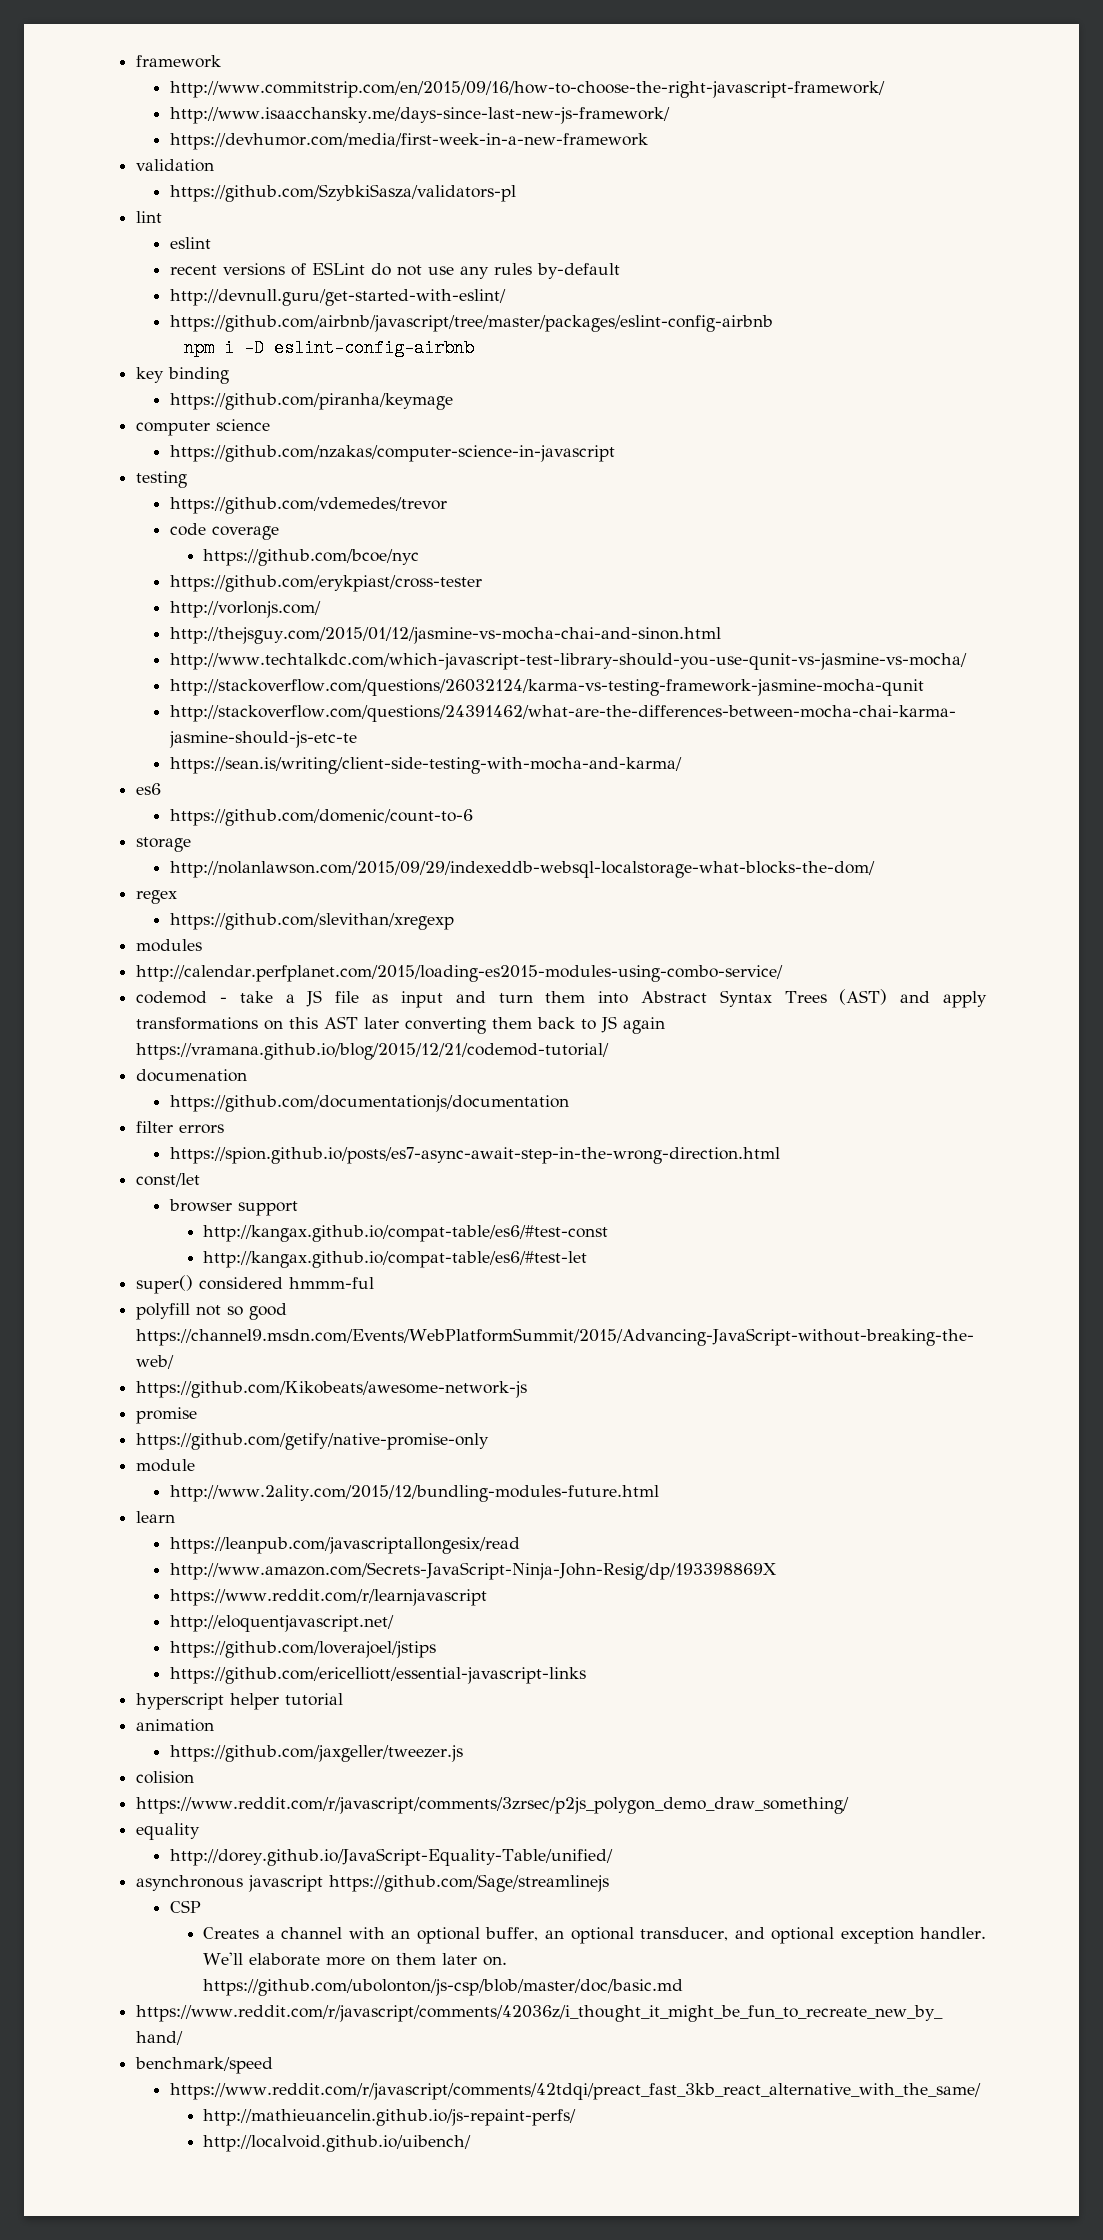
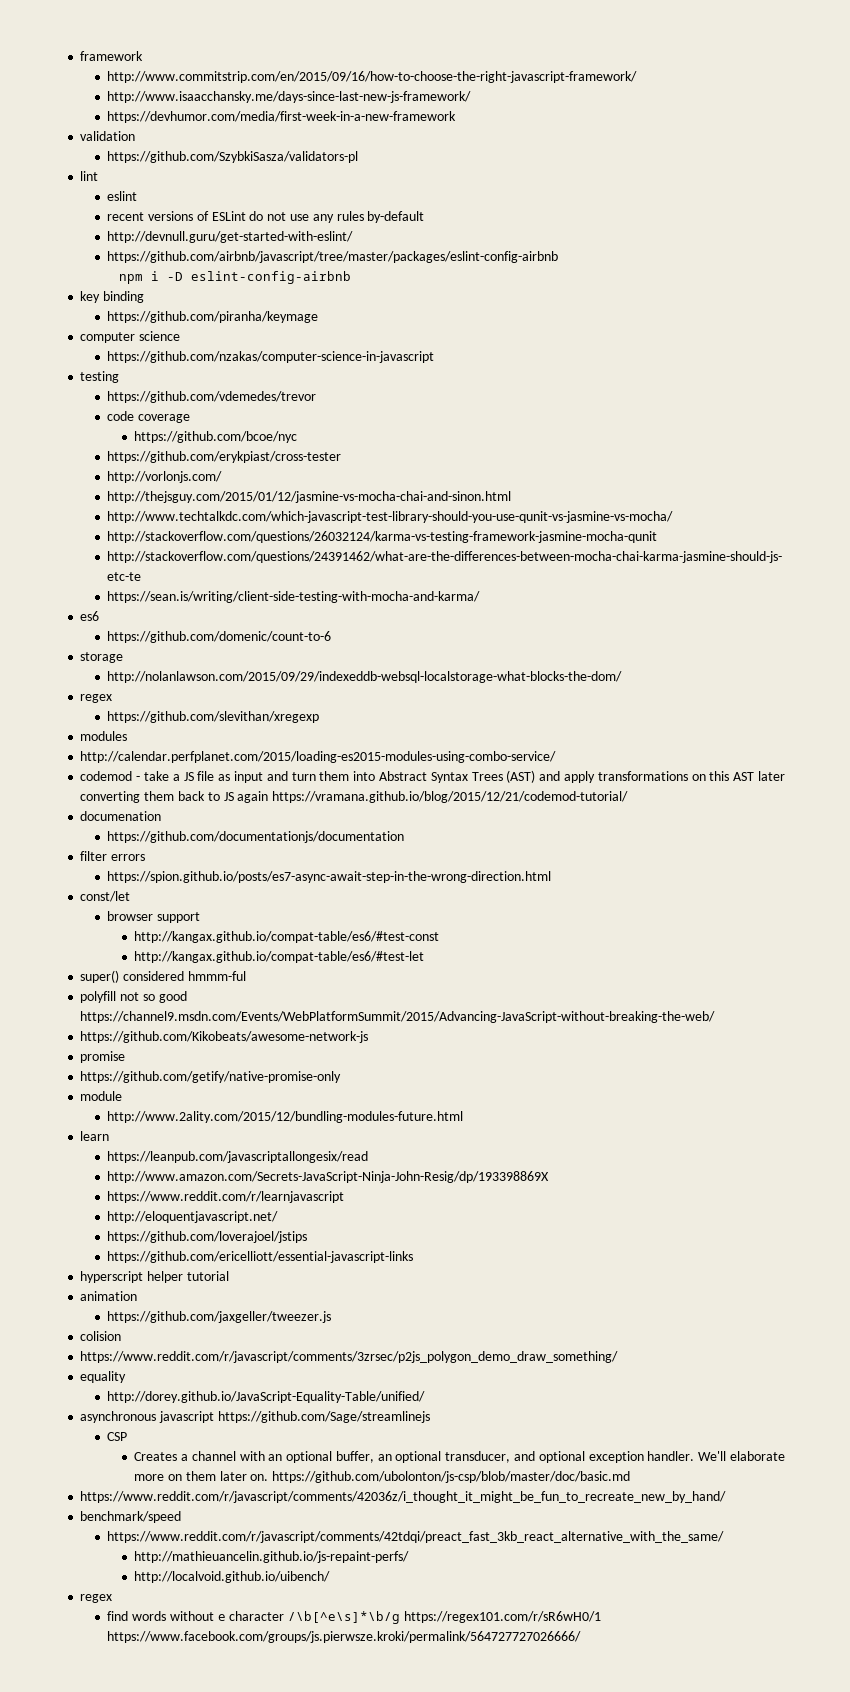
(472, 2143) none -> [80,1594,113,1603] [107,1611,601,1624] [107,1631,582,1643] // regex // find words without e character /\b[^e\s]*\b/g https://regex101.com/r/sR6wH0/1 https://www.facebook.com/groups/js.pierwsze.kroki/permalink/564727727026666/

